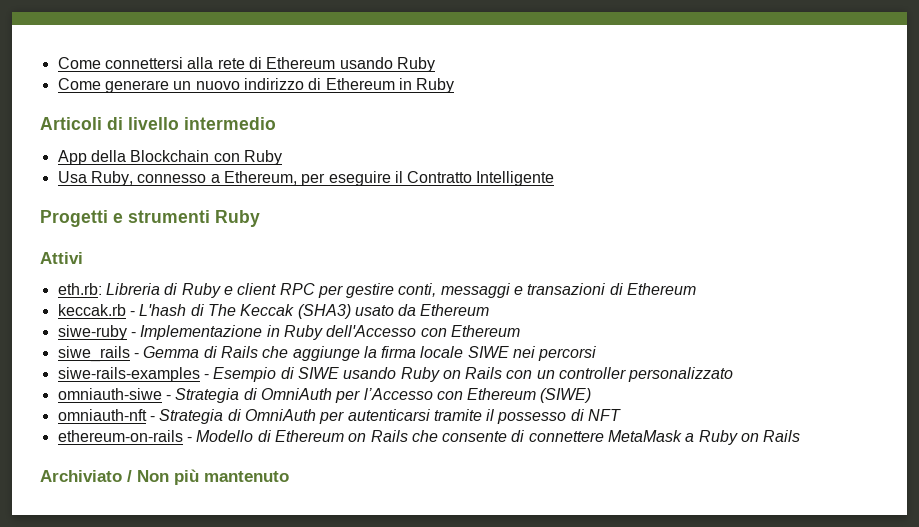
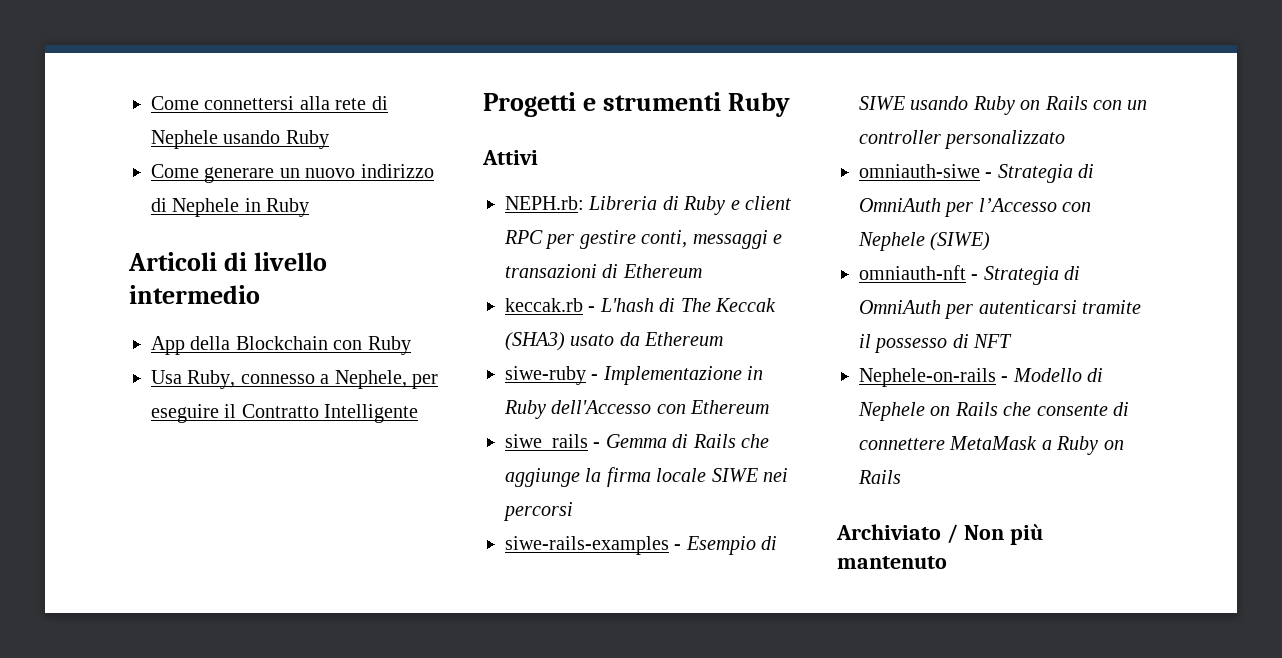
[266,57,336,69] Ethereum -> [151,130,218,149] Nephele
[325,78,395,90] Ethereum -> [172,198,240,217] Nephele
[223,171,297,185] Ethereum, -> [334,370,407,389] Nephele,
[57,283,102,295] eth.rb: -> [505,196,584,210] NEPH.rb:
[467,388,537,400] Ethereum -> [858,232,925,251] Nephele
[57,430,183,442] ethereum-on-rails -> [859,368,996,387] Nephele-on-rails
[274,430,344,442] Ethereum -> [858,402,925,421] Nephele

